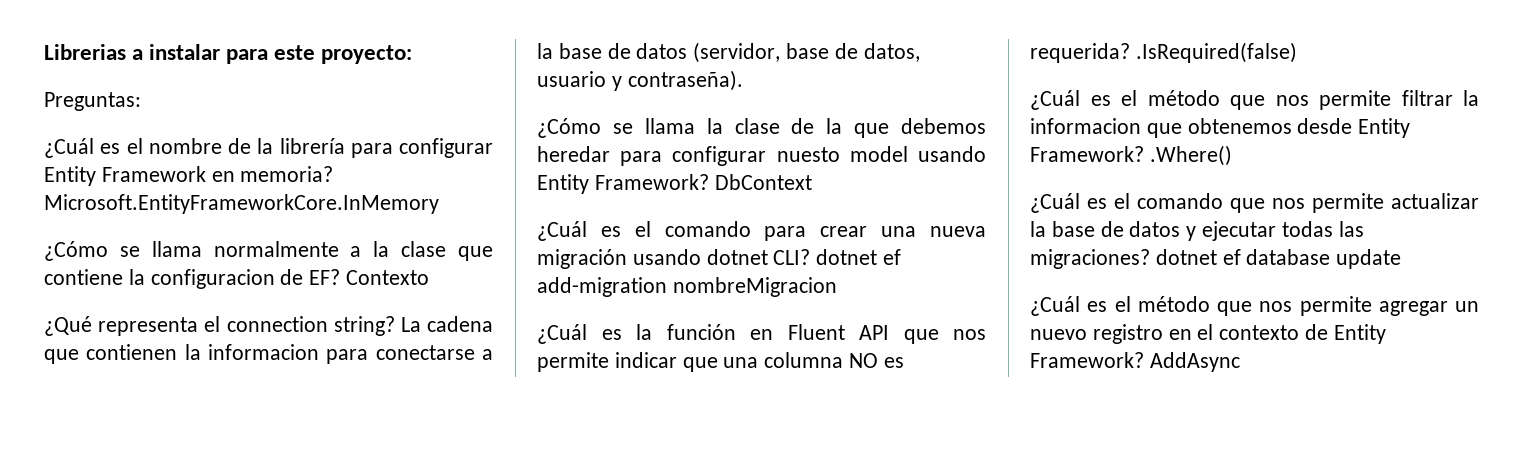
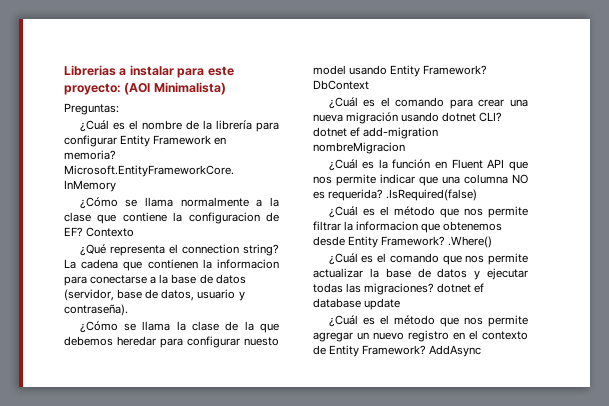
(413, 54) none -> [124,82,226,95] (AOI Minimalista)

